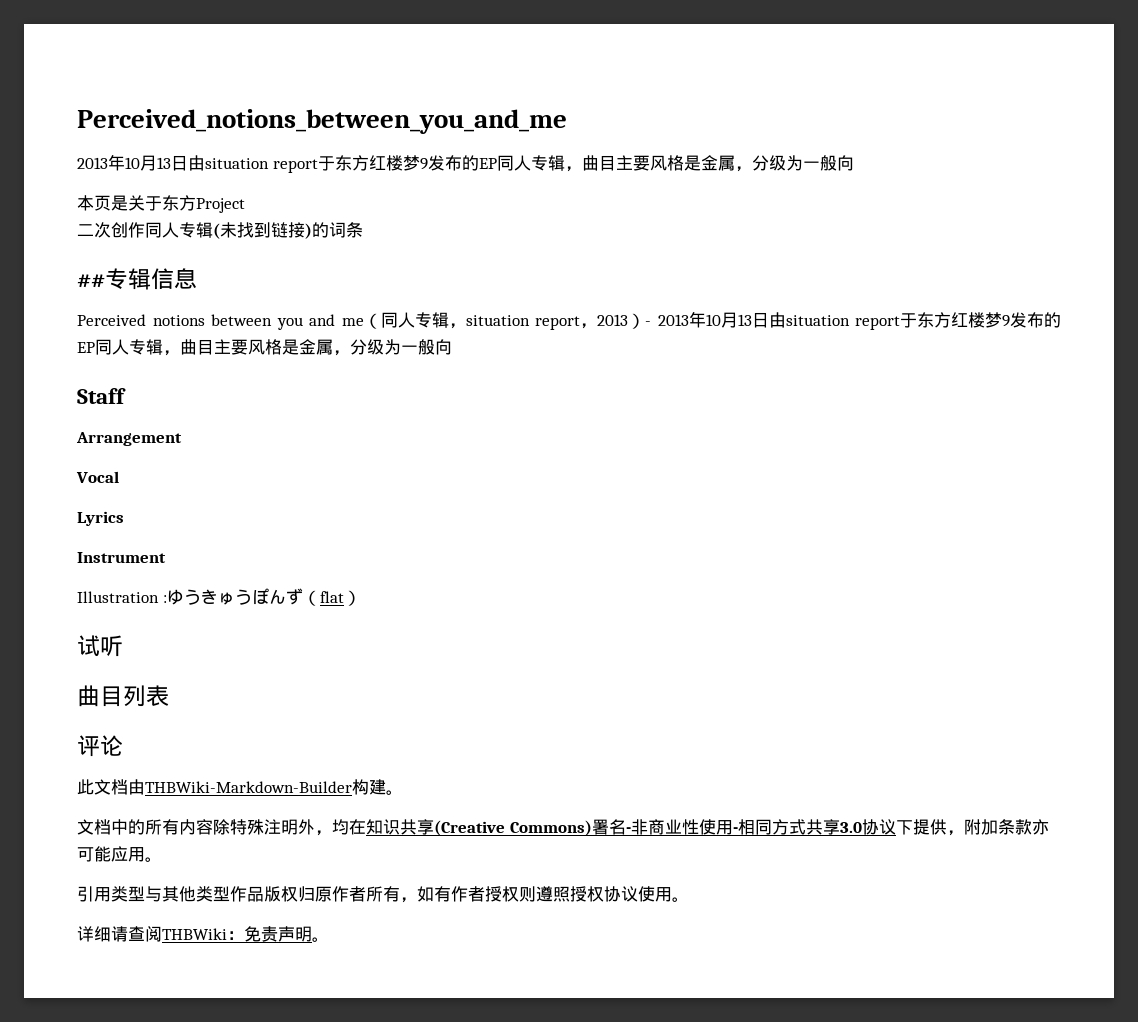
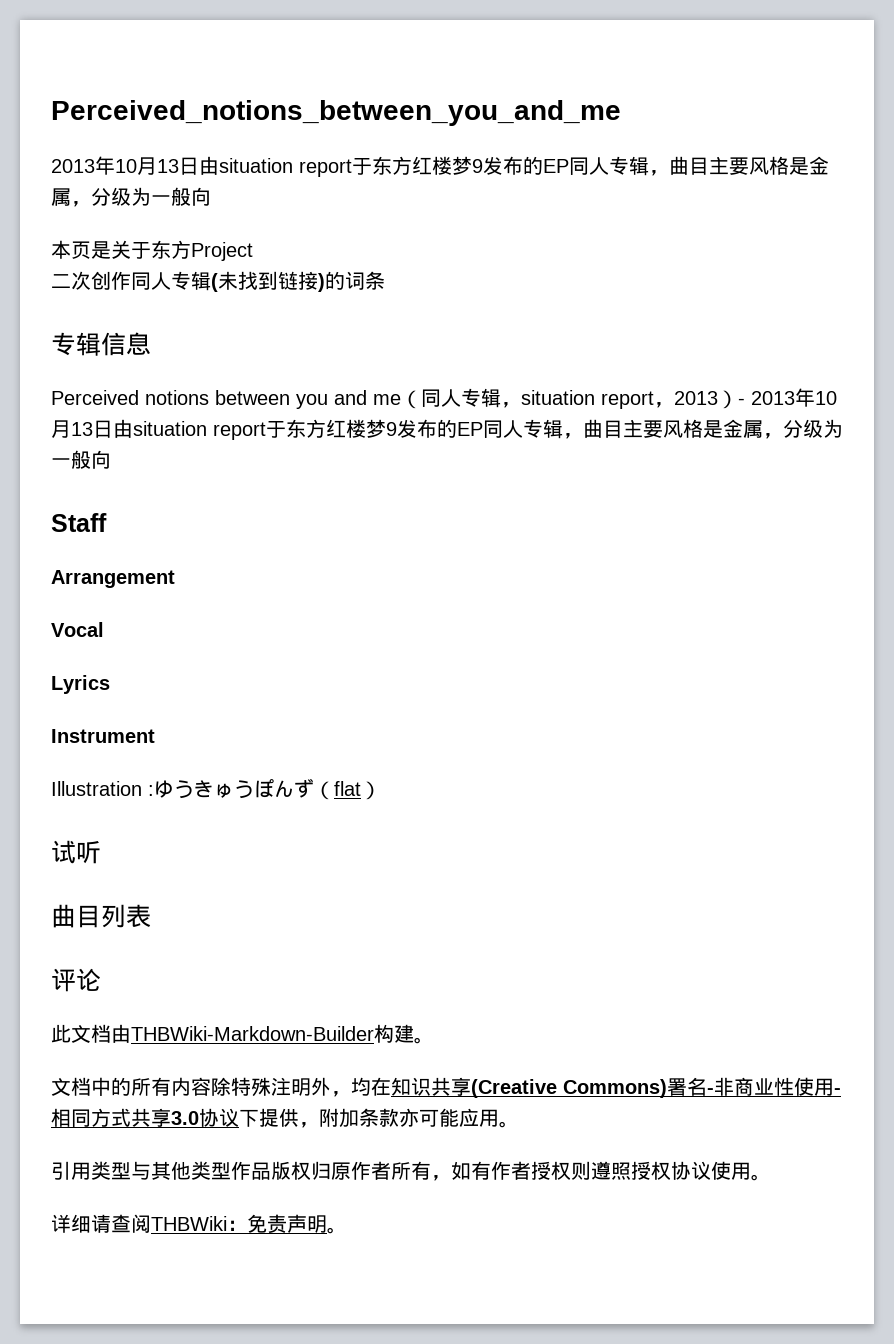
[77,274,105,288] ## -> (385, 280) none

